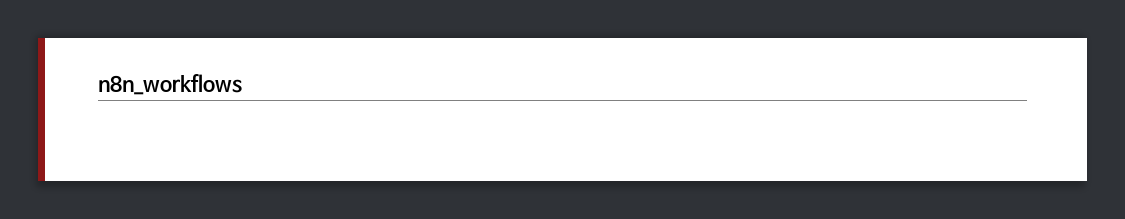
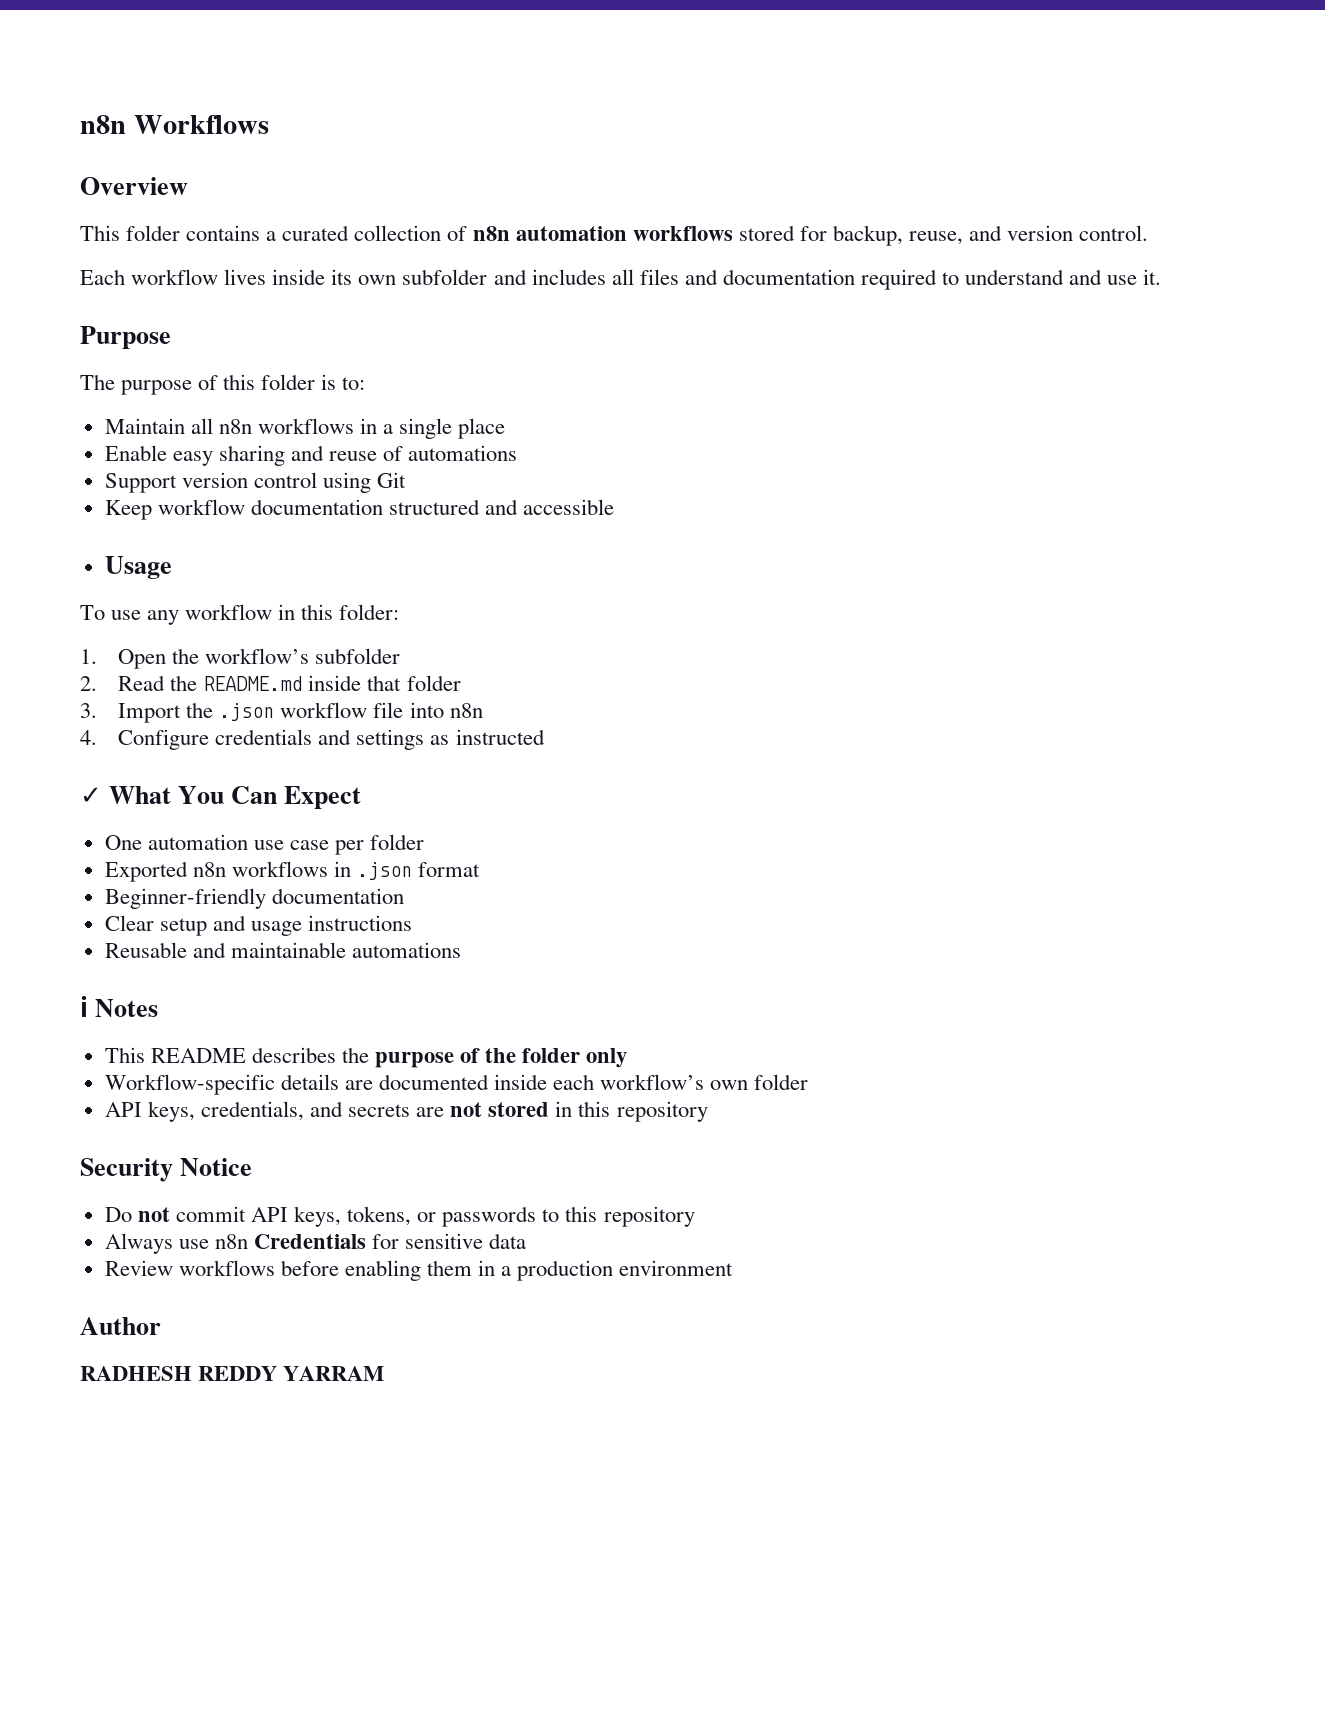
[98,74,242,95] n8n_workflows -> [80,115,269,134] [80,177,188,195] [80,225,1149,246] [80,269,1162,290] [80,326,171,349] [80,374,366,395] [104,418,506,439] [104,445,518,466] [104,472,407,493] [104,499,615,520] [104,556,172,579] [80,604,400,625] [80,648,401,669] [80,675,461,691] [80,702,483,723] [80,729,545,750] [80,786,362,809] [104,834,425,855] [104,861,481,882] [104,888,404,909] [104,915,413,936] [104,942,461,958] [80,996,159,1017] [104,1047,628,1068] [104,1074,809,1095] [104,1101,708,1122] [80,1158,253,1182] [104,1206,695,1227] [104,1233,527,1254] [104,1260,734,1281] [80,1317,161,1335] [80,1366,385,1381] n8n Workflows // Overview // This folder contains a curated collection of n8n automation workflows stored for backup, reuse, and version control. // Each workflow lives inside its own subfolder and includes all files and documentation required to understand and use it. // Purpose // The purpose of this folder is to: // Maintain all n8n workflows in a single place // Enable easy sharing and reuse of automations // Support version control using Git // Keep workflow documentation structured and accessible // Usage // To use any workflow in this folder: // 1. Open the workflow’s subfolder // 2. Read the README.md inside that folder // 3. Import the .json workflow file into n8n // 4. Configure credentials and settings as instructed // ✓ What You Can Expect // One automation use case per folder // Exported n8n workflows in .json format // Beginner-friendly documentation // Clear setup and usage instructions // Reusable and maintainable automations // ℹ Notes // This README describes the purpose of the folder only // Workflow-specific details are documented inside each workflow’s own folder // API keys, credentials, and secrets are not stored in this repository // Security Notice // Do not commit API keys, tokens, or passwords to this repository // Always use n8n Credentials for sensitive data // Review workflows before enabling them in a production environment // Author // RADHESH REDDY YARRAM

